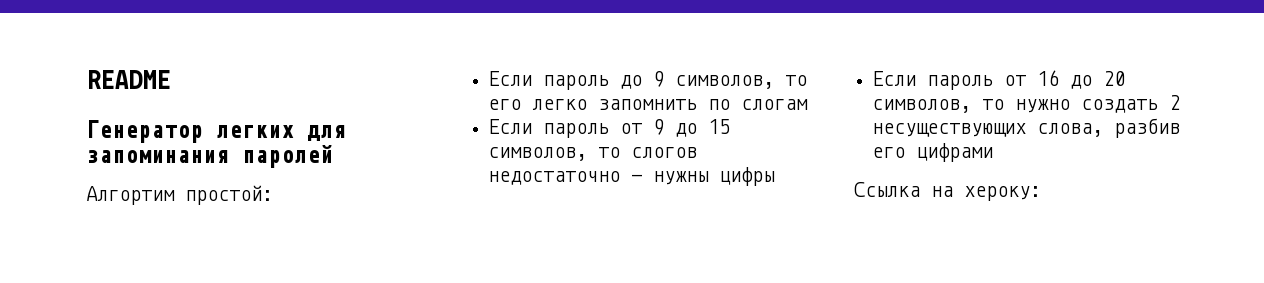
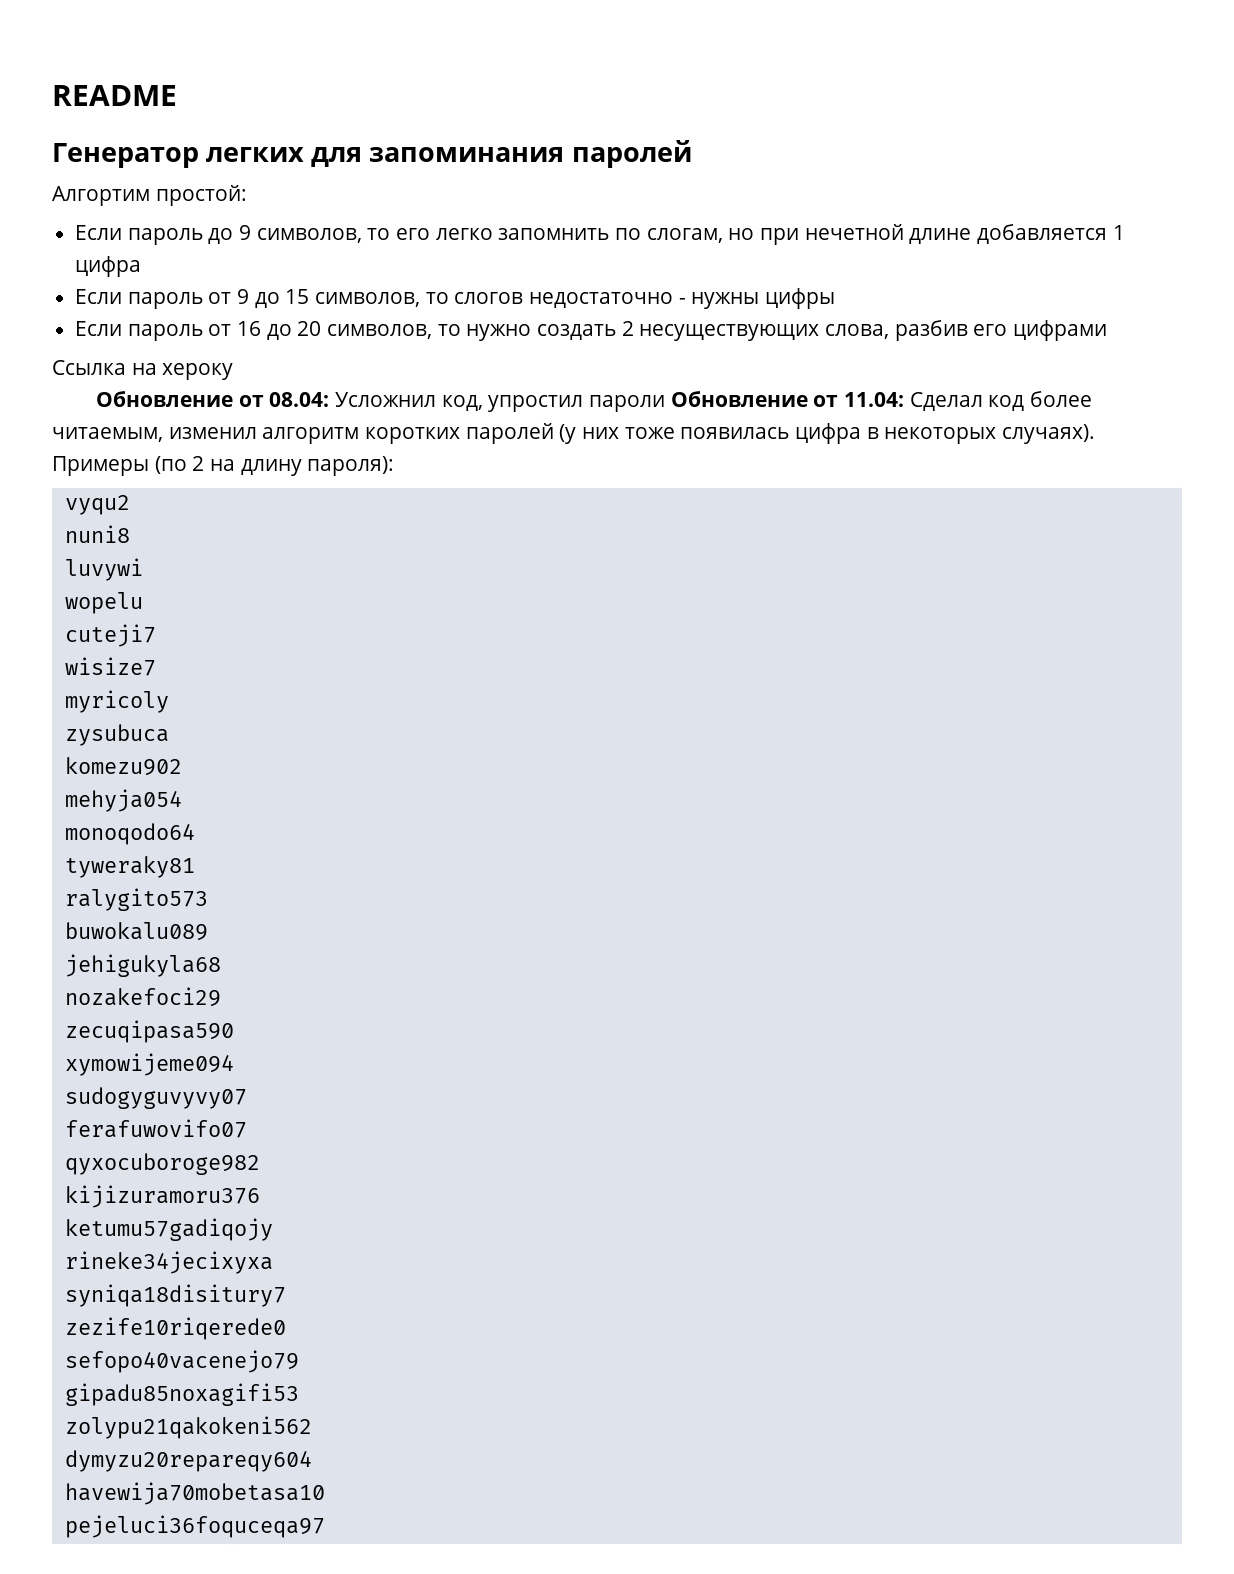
[741,99,809,110] слогам -> [646,224,1125,245] [75,256,142,277] слогам, но при нечетной длине добавляется 1 цифра
[964,186,1041,201] хероку: -> [162,363,234,380] [95,391,1092,412] [52,423,1096,444] [52,456,395,476] [64,495,130,515] [64,525,130,543] [64,558,143,581] [64,592,143,614] [64,624,156,647] [64,657,156,676] [64,690,169,713] [64,724,169,746] [64,757,182,776] [64,789,182,812] [64,823,195,845] [64,856,195,878] [64,888,208,911] [64,922,208,941] [64,954,221,977] [64,987,221,1007] [64,1020,234,1043] [64,1053,234,1076] [64,1087,247,1109] [64,1119,247,1138] [64,1153,260,1175] [64,1185,260,1208] [64,1218,273,1241] [64,1251,273,1274] [64,1284,286,1307] [64,1317,286,1340] [64,1350,299,1373] [64,1383,299,1406] [64,1416,312,1439] [64,1450,312,1472] [64,1482,325,1505] [64,1515,325,1538] хероку // Обновление от 08.04: Усложнил код, упростил пароли Обновление от 11.04: Сделал код более читаемым, изменил алгоритм коротких паролей (у них тоже появилась цифра в некоторых случаях). Примеры (по 2 на длину пароля): // vyqu2 // nuni8 // luvywi // wopelu // cuteji7 // wisize7 // myricoly // zysubuca // komezu902 // mehyja054 // monoqodo64 // tyweraky81 // ralygito573 // buwokalu089 // jehigukyla68 // nozakefoci29 // zecuqipasa590 // xymowijeme094 // sudogyguvyvy07 // ferafuwovifo07 // qyxocuboroge982 // kijizuramoru376 // ketumu57gadiqojy // rineke34jecixyxa // syniqa18disitury7 // zezife10riqerede0 // sefopo40vacenejo79 // gipadu85noxagifi53 // zolypu21qakokeni562 // dymyzu20repareqy604 // havewija70mobetasa10 // pejeluci36foquceqa97

